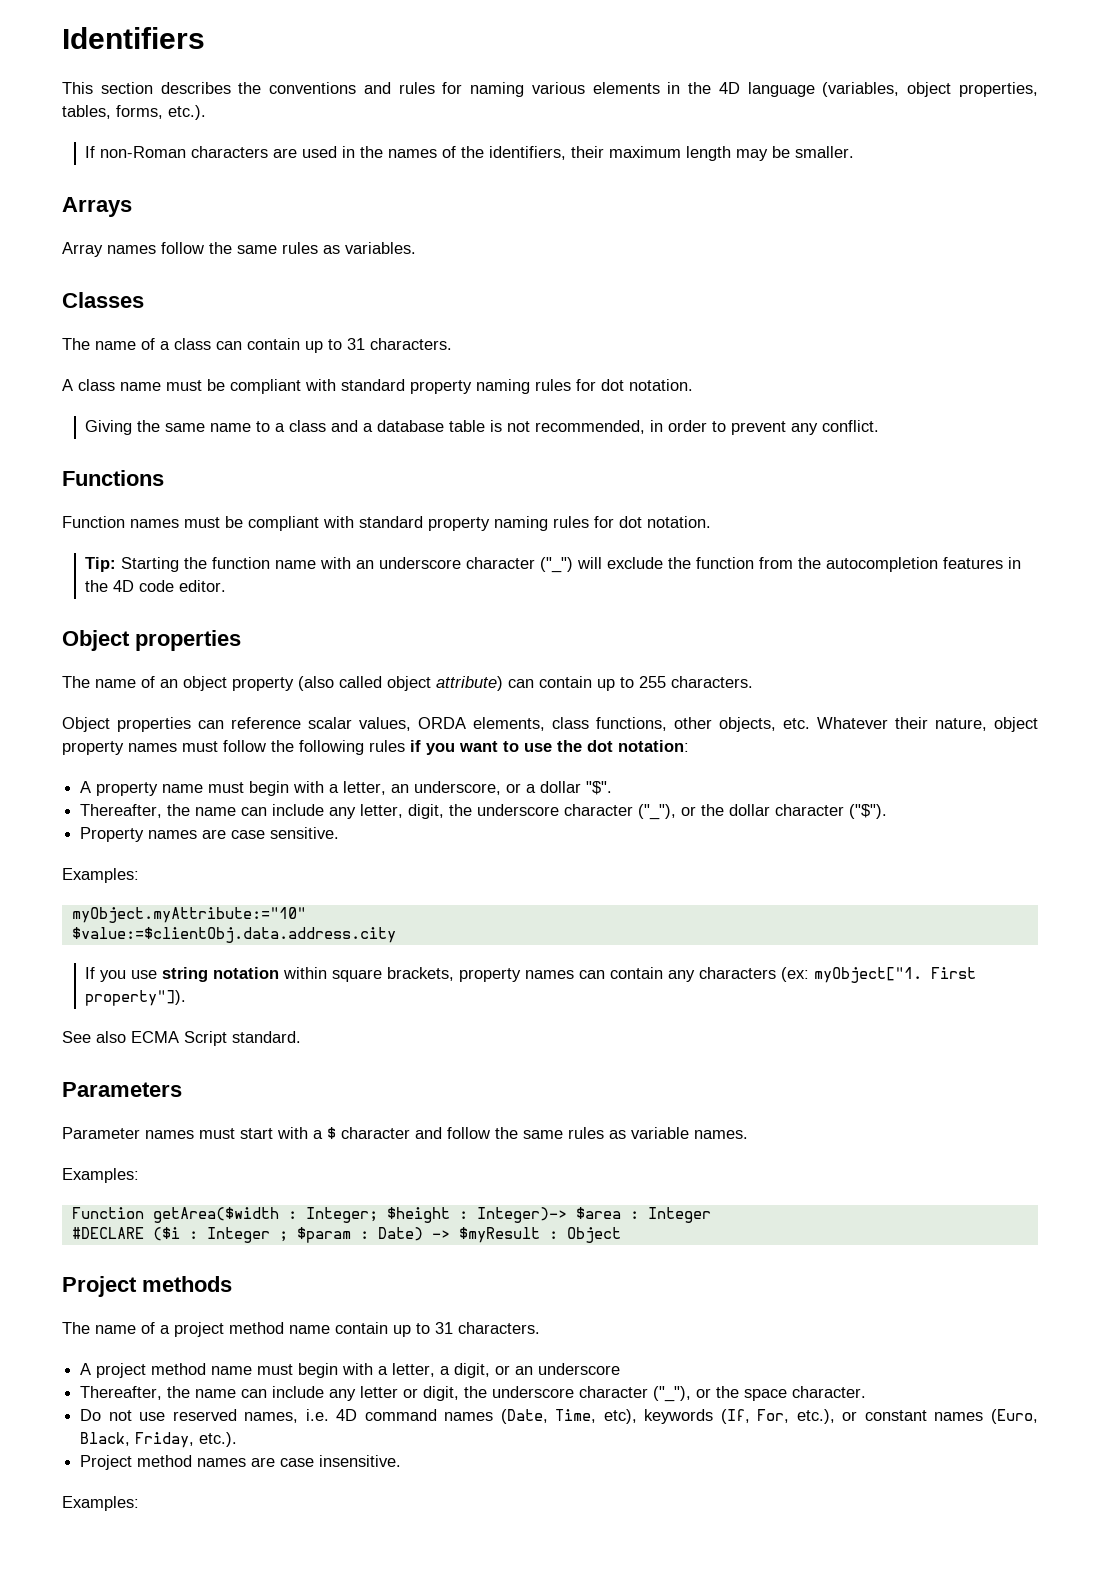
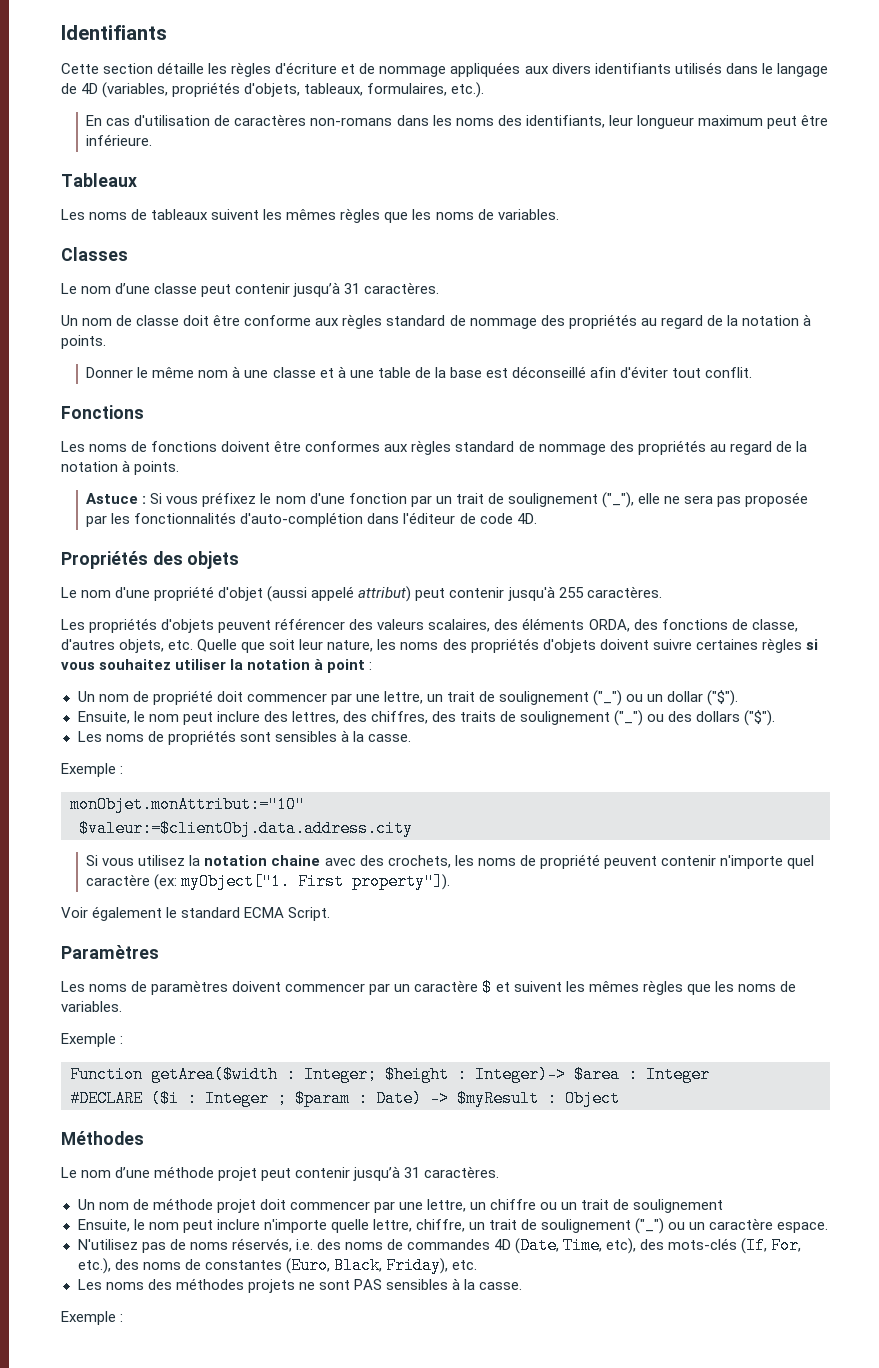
[62,27,205,49] [62,82,1038,97] [62,105,206,120] [85,146,855,161] [62,197,132,217] [62,242,416,257] [62,292,144,308] [62,338,452,353] [62,379,693,394] [85,420,880,435] [62,470,164,486] [62,516,711,531] [85,557,1022,573] [85,580,227,592] [62,630,241,651] [62,676,753,691] [62,717,1038,732] [62,740,689,755] [80,781,613,796] [80,804,888,820] [80,827,340,842] [62,868,139,883] [71,907,306,923] [71,927,396,943] [85,967,977,983] [85,990,187,1006] [62,1031,301,1046] [62,1082,182,1097] [62,1127,748,1139] [62,1168,139,1183] Identifiers // This section describes the conventions and rules for naming various elements in the 4D language (variables, object properties, tables, forms, etc.). // If non-Roman characters are used in the names of the identifiers, their maximum length may be smaller. // Arrays // Array names follow the same rules as variables. // Classes // The name of a class can contain up to 31 characters. // A class name must be compliant with standard property naming rules for dot notation. // Giving the same name to a class and a database table is not recommended, in order to prevent any conflict. // Functions // Function names must be compliant with standard property naming rules for dot notation. // Tip: Starting the function name with an underscore character ("_") will exclude the function from the autocompletion features in the 4D code editor. // Object properties // The name of an object property (also called object attribute) can contain up to 255 characters. // Object properties can reference scalar values, ORDA elements, class functions, other objects, etc. Whatever their nature, object property names must follow the following rules if you want to use the dot notation: // A property name must begin with a letter, an underscore, or a dollar "$". // Thereafter, the name can include any letter, digit, the underscore character ("_"), or the dollar character ("$"). // Property names are case sensitive. // Examples: // myObject.myAttribute:="10" // $value:=$clientObj.data.address.city // If you use string notation within square brackets, property names can contain any characters (ex: myObject["1. First property"]). // See also ECMA Script standard. // Parameters // Parameter names must start with a $ character and follow the same rules as variable names. // Examples: -> [61,25,167,40] [61,62,828,77] [61,82,485,98] [86,114,828,129] [86,134,153,146] [61,173,137,187] [61,208,559,223] [61,247,128,261] [61,282,440,297] [61,314,811,329] [61,335,106,349] [86,366,753,378] [61,405,144,419] [61,440,807,455] [61,460,180,475] [86,492,809,508] [86,512,537,527] [61,551,240,569] [61,586,662,602] [61,618,798,633] [61,638,818,653] [61,659,373,673] [77,690,739,706] [77,710,776,726] [77,730,411,745] [61,763,124,777] [70,796,305,813] [79,820,413,837] [86,854,815,869] [86,873,451,890] [61,906,331,921] [61,945,159,959] [61,979,796,996] [61,1001,122,1012] [61,1033,124,1047] Identifiants // Cette section détaille les règles d'écriture et de nommage appliquées aux divers identifiants utilisés dans le langage de 4D (variables, propriétés d'objets, tableaux, formulaires, etc.). // En cas d'utilisation de caractères non-romans dans les noms des identifiants, leur longueur maximum peut être inférieure. // Tableaux // Les noms de tableaux suivent les mêmes règles que les noms de variables. // Classes // Le nom d’une classe peut contenir jusqu’à 31 caractères. // Un nom de classe doit être conforme aux règles standard de nommage des propriétés au regard de la notation à points. // Donner le même nom à une classe et à une table de la base est déconseillé afin d'éviter tout conflit. // Fonctions // Les noms de fonctions doivent être conformes aux règles standard de nommage des propriétés au regard de la notation à points. // Astuce : Si vous préfixez le nom d'une fonction par un trait de soulignement ("_"), elle ne sera pas proposée par les fonctionnalités d'auto-complétion dans l'éditeur de code 4D. // Propriétés des objets // Le nom d'une propriété d'objet (aussi appelé attribut) peut contenir jusqu'à 255 caractères. // Les propriétés d'objets peuvent référencer des valeurs scalaires, des éléments ORDA, des fonctions de classe, d'autres objets, etc. Quelle que soit leur nature, les noms des propriétés d'objets doivent suivre certaines règles si vous souhaitez utiliser la notation à point : // Un nom de propriété doit commencer par une lettre, un trait de soulignement ("_") ou un dollar ("$"). // Ensuite, le nom peut inclure des lettres, des chiffres, des traits de soulignement ("_") ou des dollars ("$"). // Les noms de propriétés sont sensibles à la casse. // Exemple : // monObjet.monAttribut:="10" // $valeur:=$clientObj.data.address.city // Si vous utilisez la notation chaine avec des crochets, les noms de propriété peuvent contenir n'importe quel caractère (ex: myObject["1. First property"]). // Voir également le standard ECMA Script. // Paramètres // Les noms de paramètres doivent commencer par un caractère $ et suivent les mêmes règles que les noms de variables. // Exemple :
[62,1276,232,1297] [62,1322,540,1337] [80,1363,621,1378] [80,1386,867,1402] [80,1409,494,1423] Project methods // The name of a project method name contain up to 31 characters. // A project method name must begin with a letter, a digit, or an underscore // Thereafter, the name can include any letter or digit, the underscore character ("_"), or the space character. // Do not use reserved names, i.e. 4D command names -> [61,1131,144,1145] [61,1166,500,1181] [77,1198,724,1213] [77,1218,829,1234] [77,1238,512,1253] Méthodes // Le nom d’une méthode projet peut contenir jusqu’à 31 caractères. // Un nom de méthode projet doit commencer par une lettre, un chiffre ou un trait de soulignement // Ensuite, le nom peut inclure n'importe quelle lettre, chiffre, un trait de soulignement ("_") ou un caractère espace. // N'utilisez pas de noms réservés, i.e. des noms de commandes 4D
[644,1409,714,1424] keywords -> [640,1238,738,1250] des mots-clés
[842,1409,1038,1424] [80,1432,238,1448] [80,1455,402,1470] [62,1496,139,1511] or constant names (Euro, Black, Friday, etc.). // Project method names are case insensitive. // Examples: -> [114,1257,477,1274] [77,1278,523,1293] [61,1311,124,1325] des noms de constantes (Euro, Black, Friday), etc. // Les noms des méthodes projets ne sont PAS sensibles à la casse. // Exemple :

